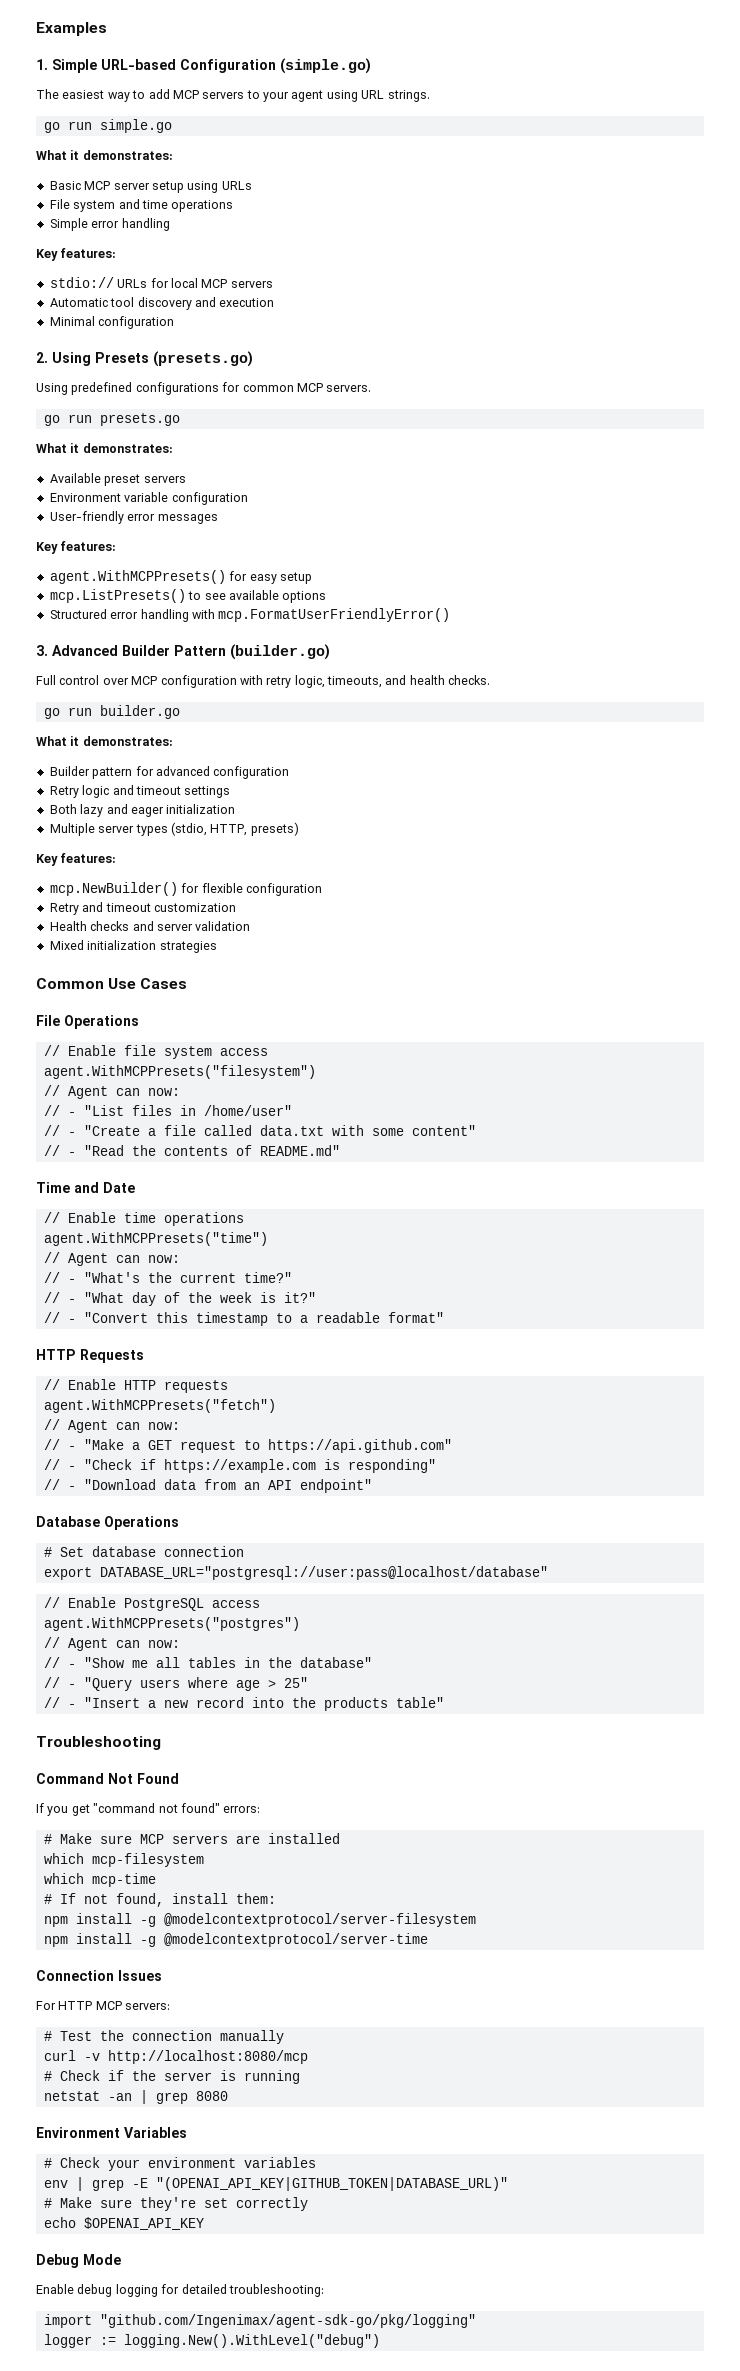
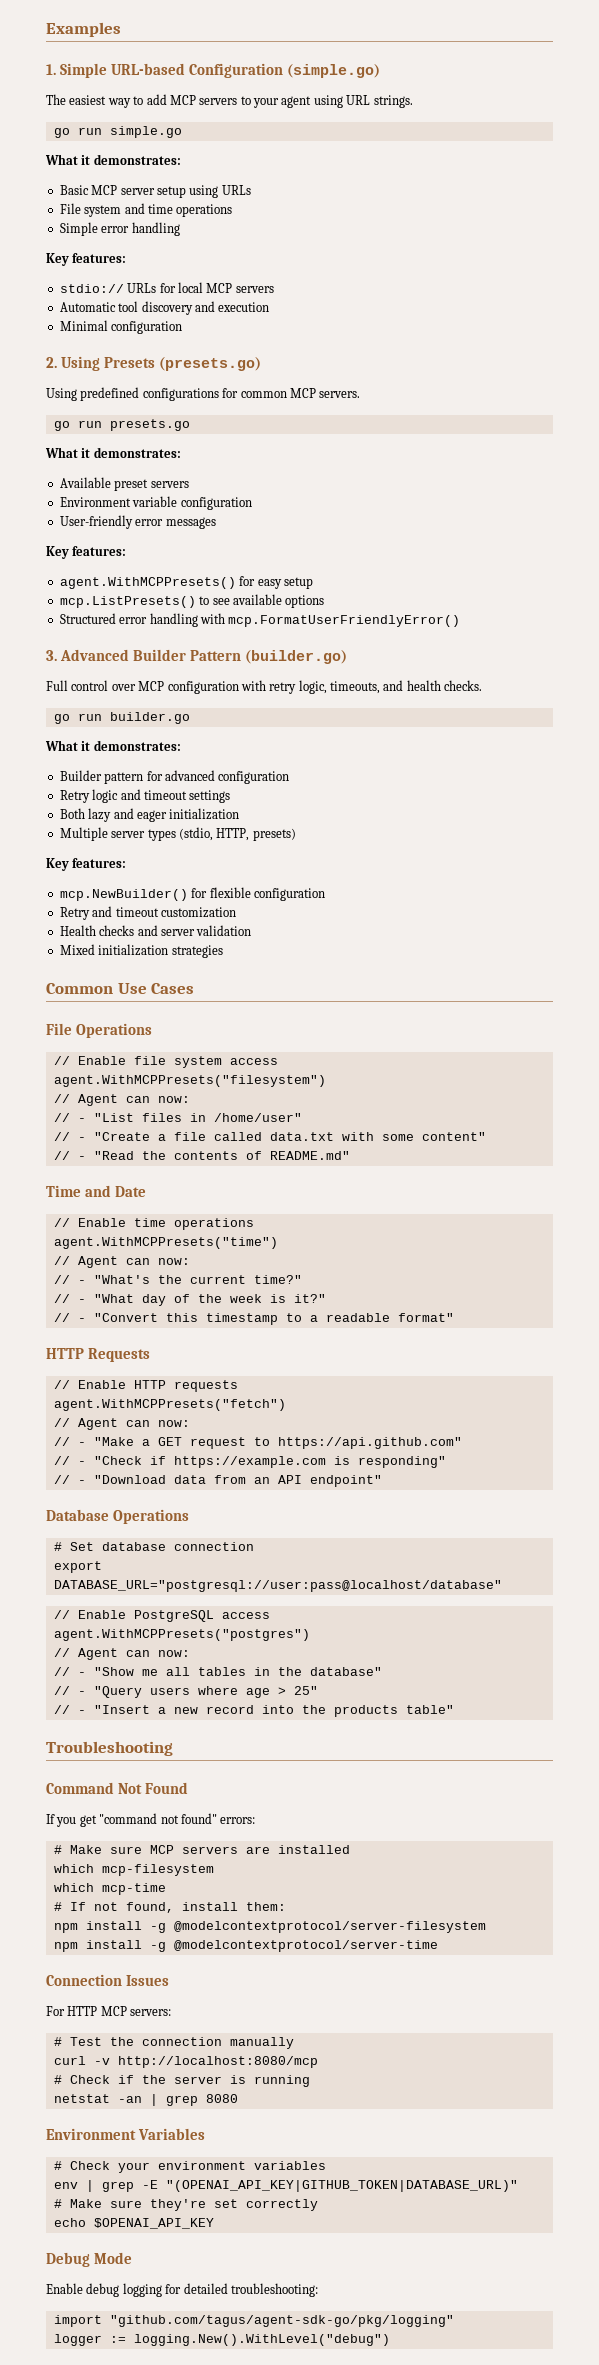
[99,2314,476,2328] "github.com/Ingenimax/agent-sdk-go/pkg/logging" -> [109,2315,454,2327] "github.com/tagus/agent-sdk-go/pkg/logging"

